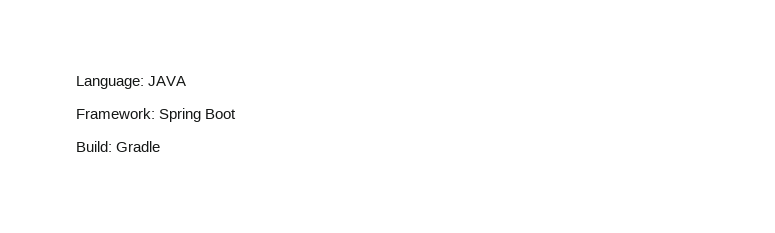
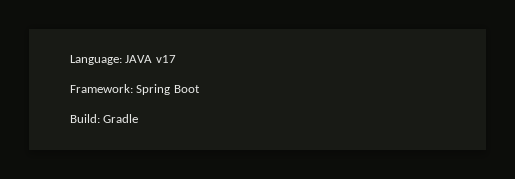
(187, 81) none -> [155,55,176,63] v17

